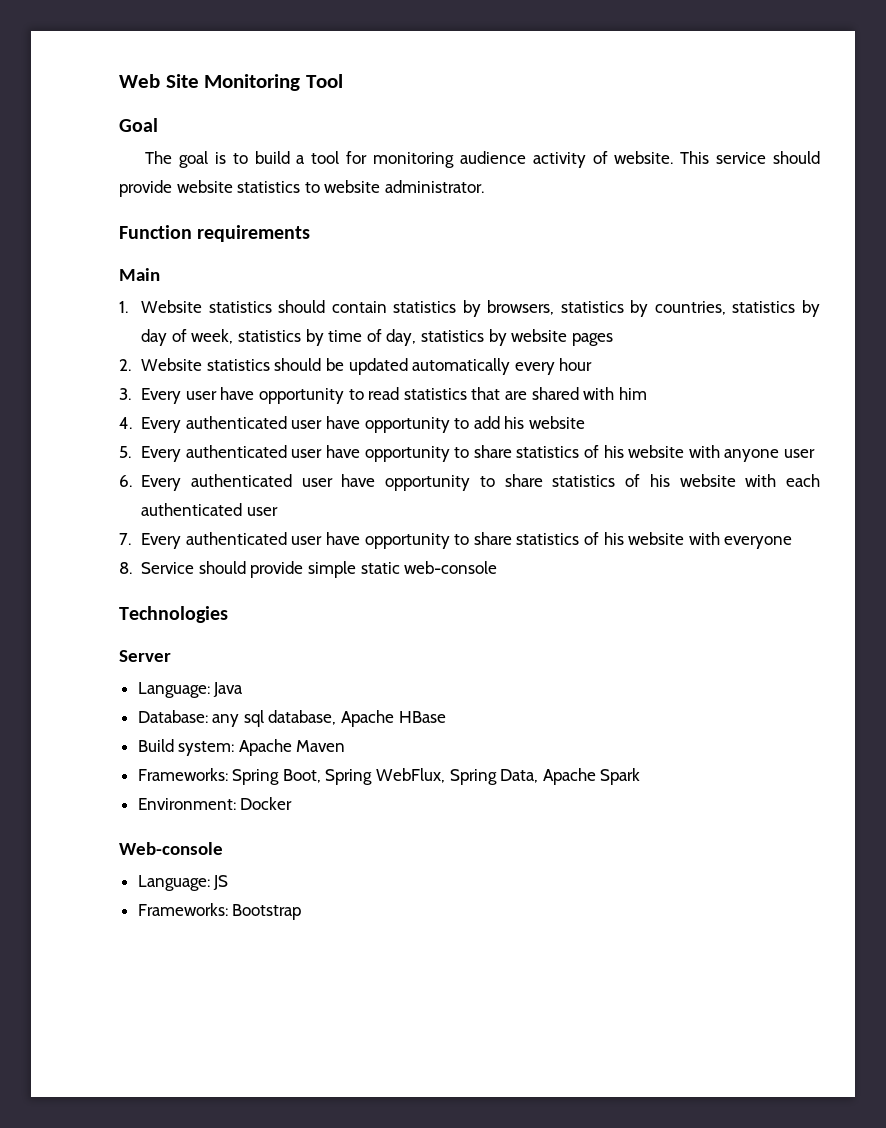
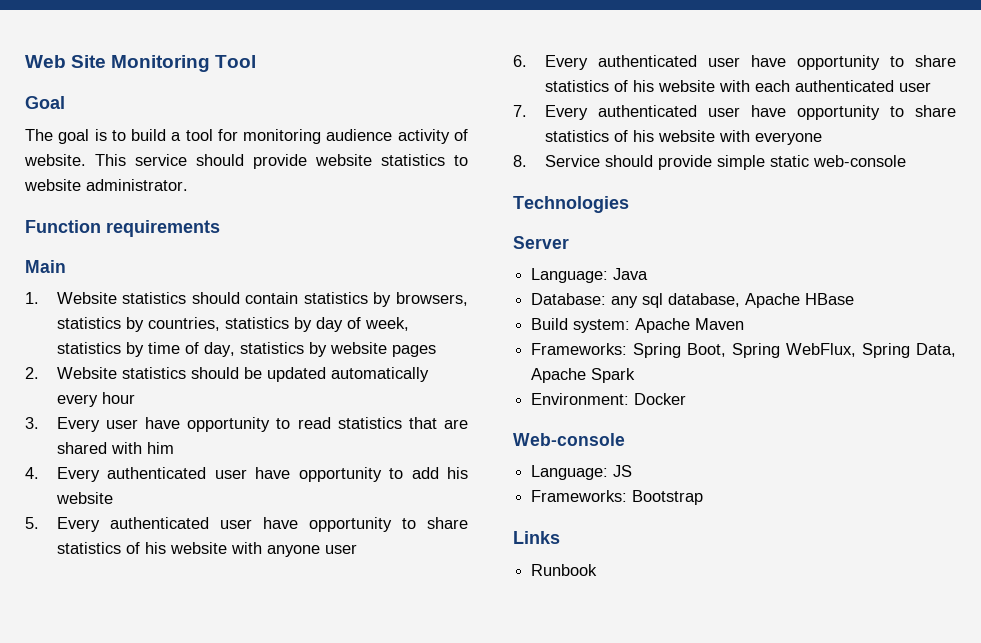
(302, 912) none -> [513,531,560,544] [531,564,598,576] // Links // Runbook

